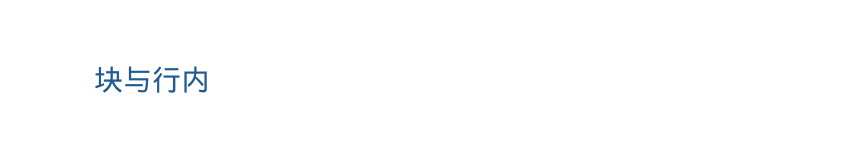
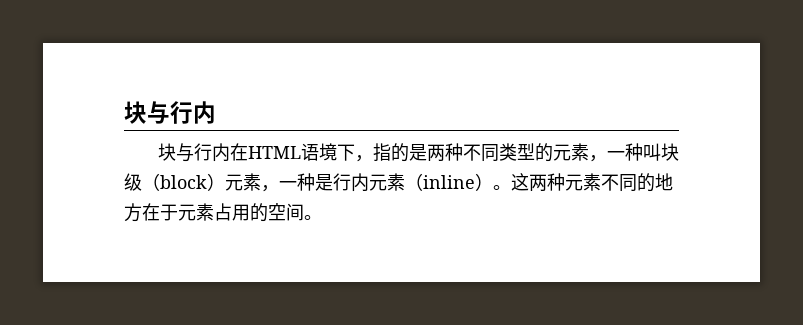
[94,66,210,93] 块与行内 -> [124,101,216,124] [157,143,679,162] [124,173,673,192] [124,203,322,222] 块与行内 // 块与行内在HTML语境下，指的是两种不同类型的元素，一种叫块级（block）元素，一种是行内元素（inline）。这两种元素不同的地方在于元素占用的空间。

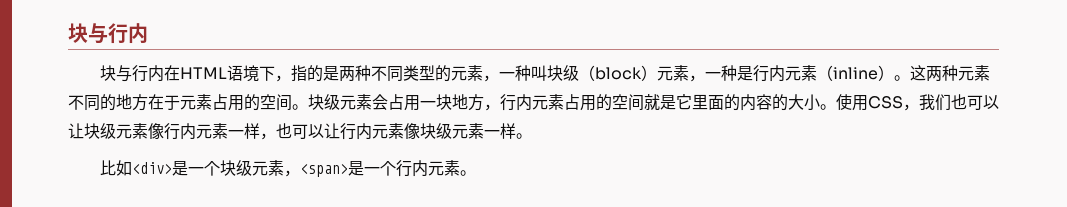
(322, 217) none -> [308,94,999,111] [68,123,532,140] [99,160,476,177] 块级元素会占用一块地方，行内元素占用的空间就是它里面的内容的大小。使用CSS，我们也可以让块级元素像行内元素一样，也可以让行内元素像块级元素一样。 // 比如<div>是一个块级元素，<span>是一个行内元素。

